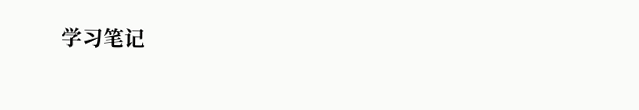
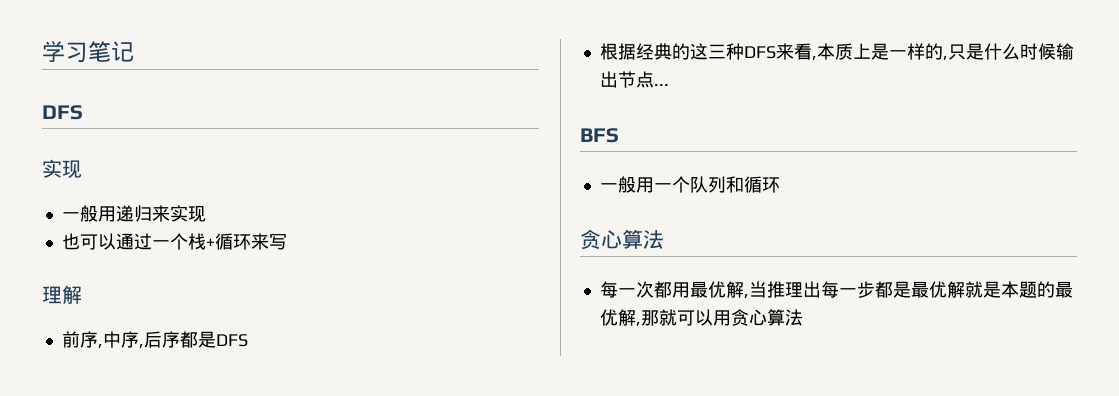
(146, 38) none -> [42,105,83,120] [42,159,82,179] [61,205,206,222] [61,233,287,250] [42,285,82,304] [61,331,248,349] [599,43,1074,61] [599,71,669,88] [580,128,619,143] [599,176,780,193] [580,229,664,250] [599,281,1073,299] [599,309,803,327] // DFS // 实现 // 一般用递归来实现 // 也可以通过一个栈+循环来写 // 理解 // 前序,中序,后序都是DFS // 根据经典的这三种DFS来看,本质上是一样的,只是什么时候输出节点... // BFS // 一般用一个队列和循环 // 贪心算法 // 每一次都用最优解,当推理出每一步都是最优解就是本题的最优解,那就可以用贪心算法

